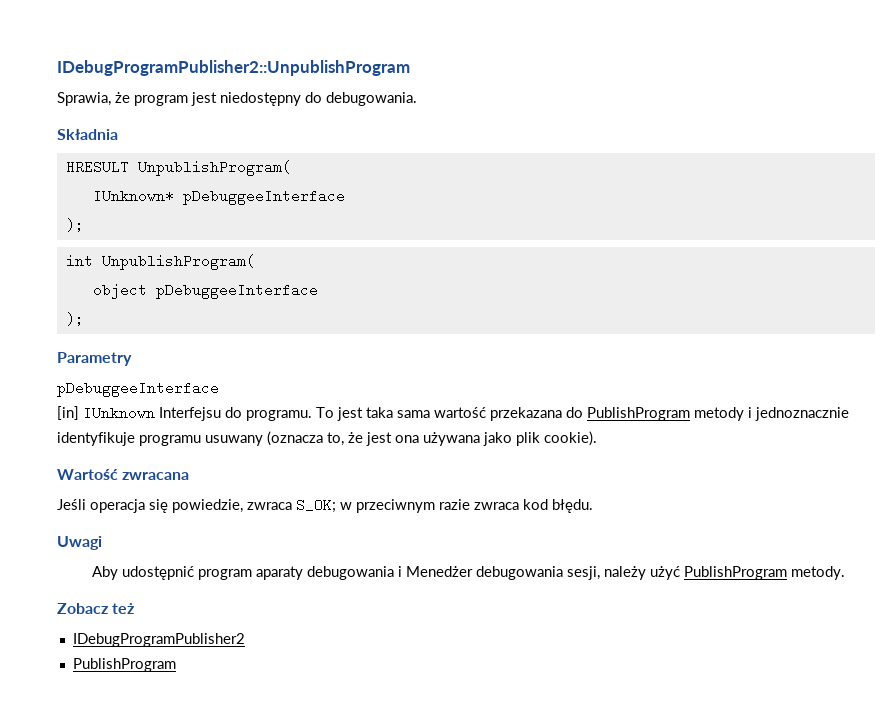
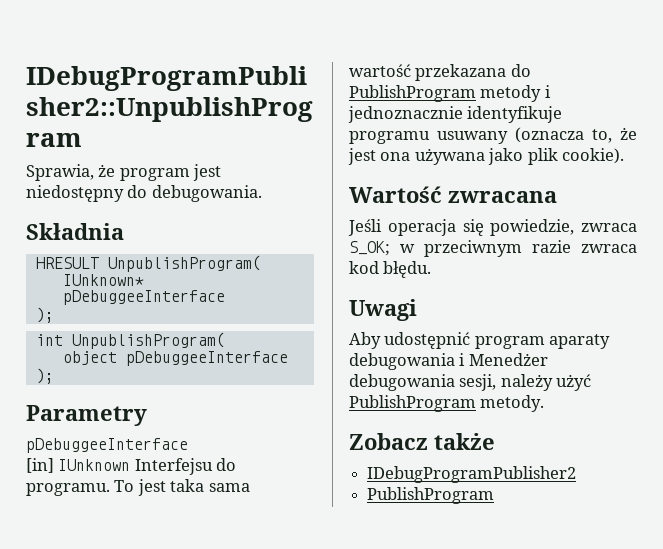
[112,603,135,614] też -> [434,433,495,450] także

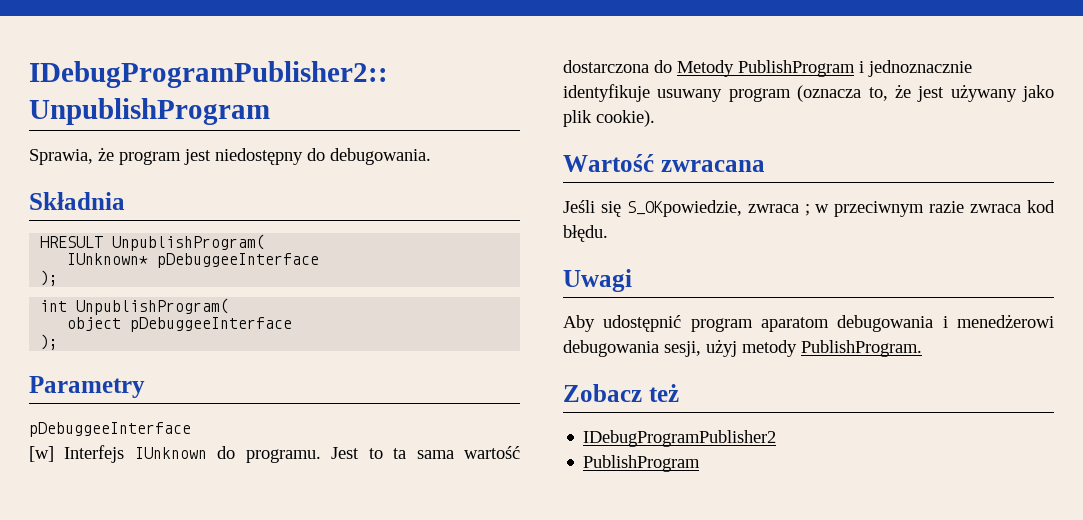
[26,458,237,475] [26,479,250,496] [349,64,531,81] [349,85,542,102] [in] IUnknown Interfejsu do programu. To jest taka sama wartość przekazana do PublishProgram metody -> [29,445,521,463] [563,60,855,77] [w] Interfejs IUnknown do programu. Jest to ta sama wartość dostarczona do Metody PublishProgram
[349,131,508,144] programu usuwany -> [657,88,791,102] usuwany program
[380,148,485,165] ona używana -> [950,84,1017,102] używany
[387,219,637,236] [349,241,390,256] operacja się powiedzie, zwraca S_OK; -> [600,200,810,217] się S_OKpowiedzie, zwraca ;
[549,334,611,349] aparaty -> [761,317,829,332] aparatom
[468,353,548,366] Menedżer -> [957,314,1054,328] menedżerowi
[500,374,592,391] [349,395,545,412] należy użyć PublishProgram metody. -> [706,339,922,357] użyj metody PublishProgram.
[434,433,495,450] także -> [648,384,679,402] też

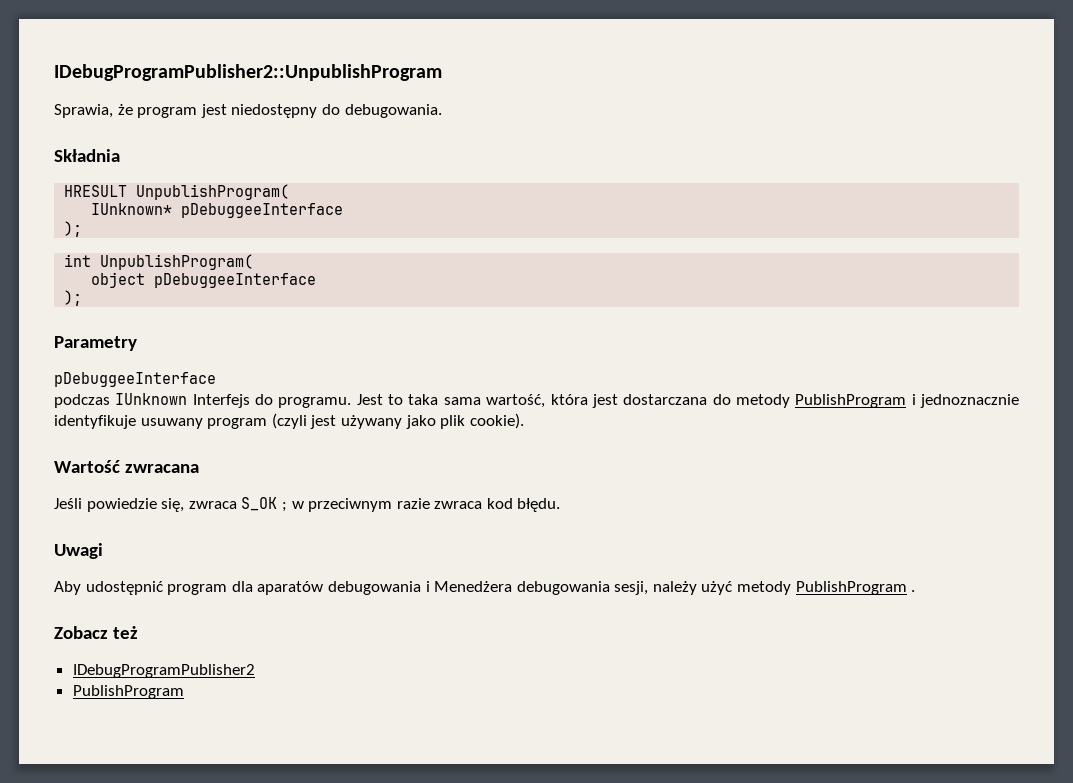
[29,445,207,463] [w] Interfejs IUnknown -> [54,393,250,408] podczas IUnknown Interfejs
[393,446,521,459] [563,60,734,77] ta sama wartość dostarczona do Metody -> [408,394,790,408] taka sama wartość, która jest dostarczana do metody
[797,84,911,102] (oznacza to, że -> [271,413,307,429] (czyli
[600,200,799,217] się S_OKpowiedzie, zwraca -> [86,497,278,512] powiedzie się, zwraca S_OK
[761,317,829,332] aparatom -> [231,581,324,595] dla aparatów
[957,314,1054,328] menedżerowi -> [434,581,513,592] Menedżera
[706,339,922,357] użyj metody PublishProgram. -> [652,581,916,595] należy użyć metody PublishProgram .

